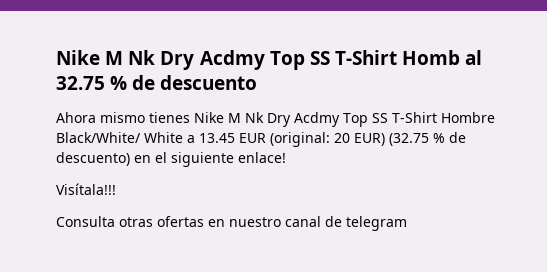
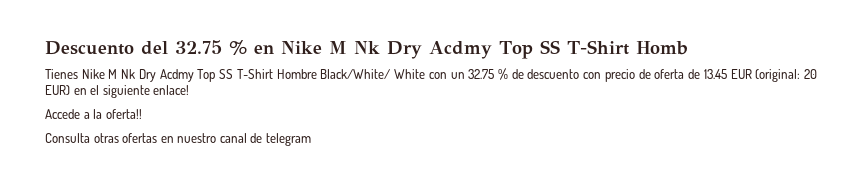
(56, 57) none -> [45,40,274,55] Descuento del 32.75 % en
[465,50,483,65] [56,75,258,90] [56,112,190,123] al 32.75 % de descuento // Ahora mismo tienes -> [45,69,78,79] // Tienes
[187,135,195,143] a -> [428,68,701,82] con un 32.75 % de descuento con precio de oferta de
[389,132,466,146] [56,152,130,166] (32.75 % de descuento) -> (70, 90) none
[56,183,116,195] Visítala!!! -> [45,109,142,119] Accede a la oferta!!

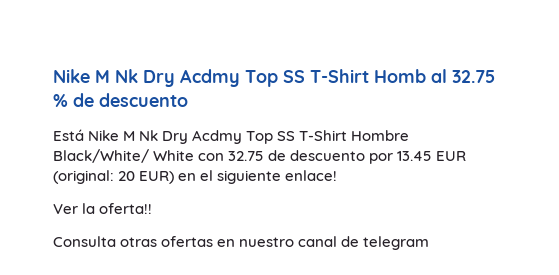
[45,40,274,55] Descuento del 32.75 % en -> (53, 76) none
[45,69,78,79] // Tienes -> [431,69,495,83] [53,93,188,107] [53,129,84,141] al 32.75 % de descuento // Está
[450,68,701,82] un 32.75 % de descuento con precio de oferta de -> [228,150,394,164] 32.75 de descuento por
[45,109,90,119] Accede a -> [53,204,78,214] Ver

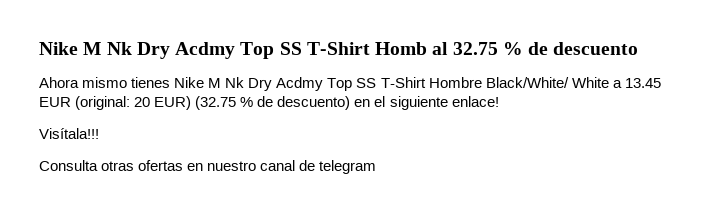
[53,129,84,141] Está -> [39,77,171,88] Ahora mismo tienes
[198,150,394,164] con 32.75 de descuento por -> [612,80,622,88] a
(175, 177) none -> [195,96,351,110] (32.75 % de descuento)
[53,203,153,214] Ver la oferta!! -> [39,128,99,139] Visítala!!!

